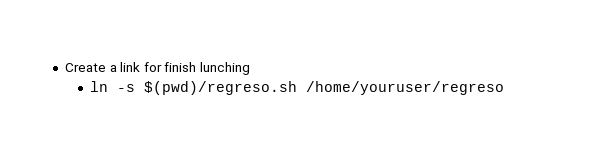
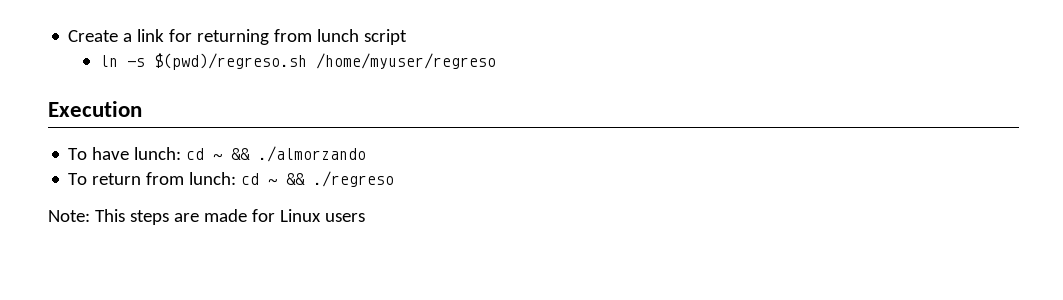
[164,62,251,75] finish lunching -> [197,29,408,45] returning from lunch script
[306,81,505,95] /home/youruser/regreso -> [315,53,496,69] [48,101,142,117] [68,146,367,162] [68,171,395,187] [48,209,365,225] /home/myuser/regreso // Execution // To have lunch: cd ~ && ./almorzando // To return from lunch: cd ~ && ./regreso // Note: This steps are made for Linux users

